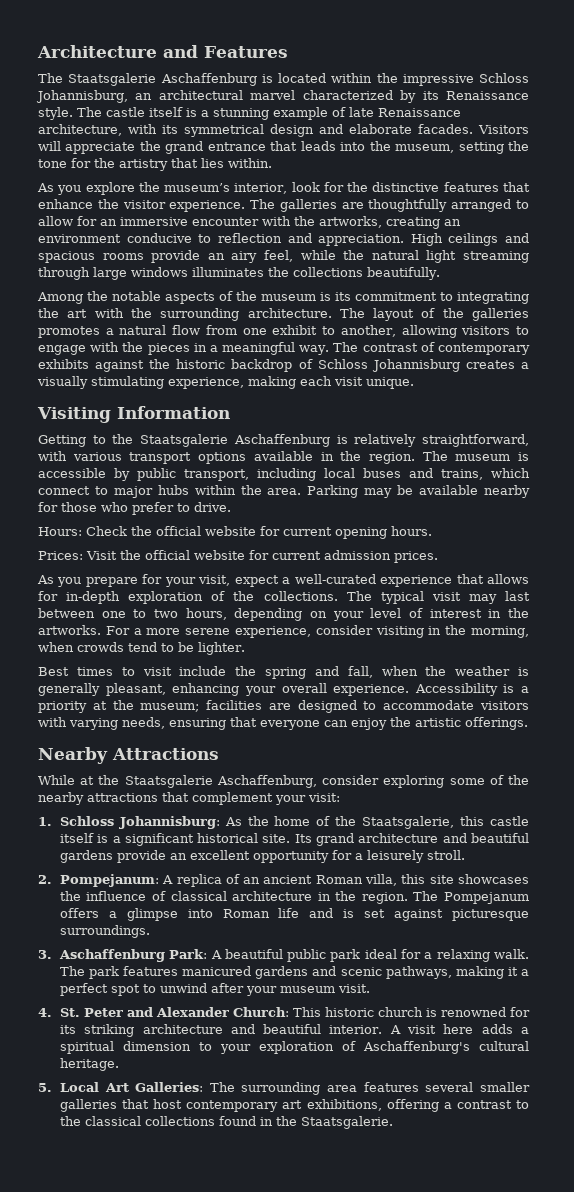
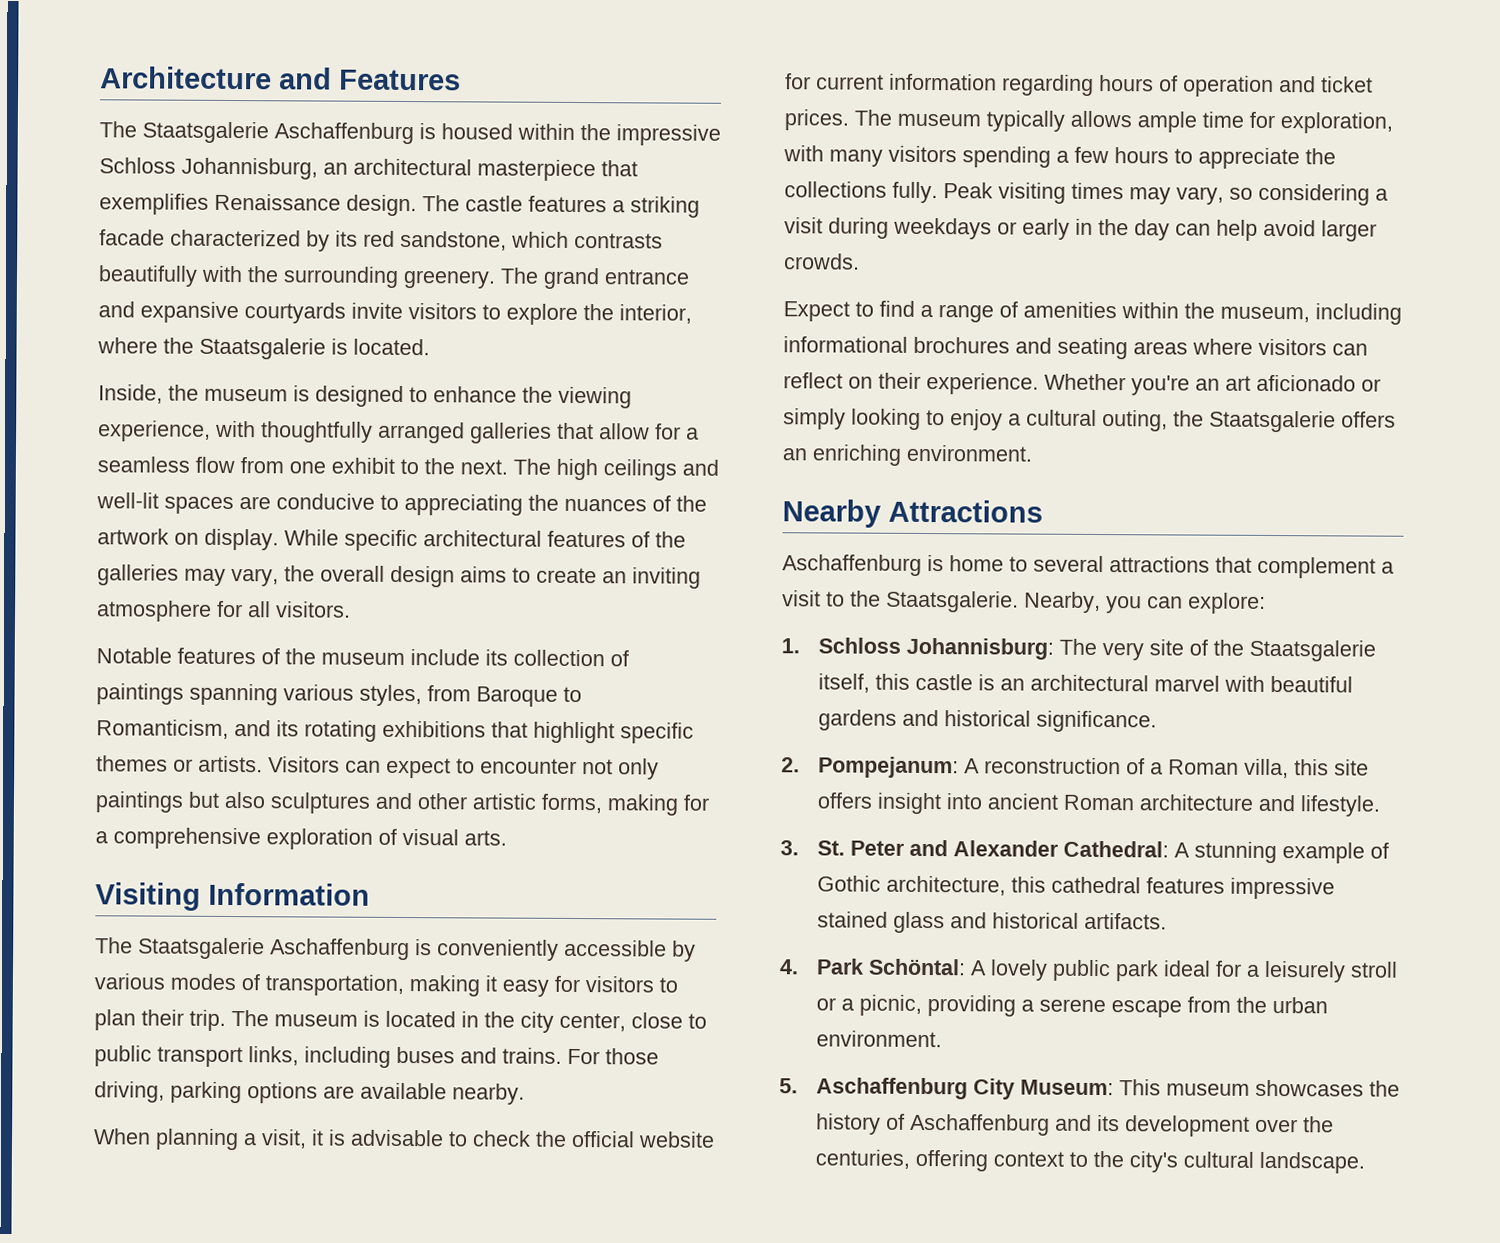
[278,73,326,83] located -> [441,123,513,140] housed
[250,90,529,103] [38,107,461,120] [38,124,529,137] [38,141,529,154] [38,158,272,171] [37,182,531,195] [38,199,529,212] [38,216,461,229] [38,233,529,246] [38,250,529,263] [38,267,440,280] [37,291,529,304] [38,308,529,321] [38,325,167,338] marvel characterized by its Renaissance style. The castle itself is a stunning example of late Renaissance architecture, with its symmetrical design and elaborate facades. Visitors will appreciate the grand entrance that leads into the museum, setting the tone for the artistry that lies within. // As you explore the museum’s interior, look for the distinctive features that enhance the visitor experience. The galleries are thoughtfully arranged to allow for an immersive encounter with the artworks, creating an environment conducive to reflection and appreciation. High ceilings and spacious rooms provide an airy feel, while the natural light streaming through large windows illuminates the collections beautifully. // Among the notable aspects of the museum is its commitment to integrating the art with the surrounding architecture. The layout of the galleries promotes a natural -> [477,159,638,182] [99,193,700,218] [99,229,663,252] [98,265,690,290] [98,301,692,326] [97,337,430,360] [98,384,632,409] [98,420,699,444] [97,456,190,473] masterpiece that exemplifies Renaissance design. The castle features a striking facade characterized by its red sandstone, which contrasts beautifully with the surrounding greenery. The grand entrance and expansive courtyards invite visitors to explore the interior, where the Staatsgalerie is located. // Inside, the museum is designed to enhance the viewing experience, with thoughtfully arranged galleries that allow for a seamless
[340,325,529,338] [38,342,530,355] [38,359,529,372] [37,376,414,389] [37,406,230,423] [38,434,529,447] [38,451,529,464] [38,468,530,481] [38,485,531,498] [38,502,231,515] [38,526,432,539] [38,550,438,563] [37,574,529,587] [38,591,531,604] [38,608,530,621] [38,625,529,638] [38,642,245,655] [38,666,529,679] [38,683,529,696] [38,700,529,713] [38,717,528,730] [38,747,219,764] [38,775,529,788] [38,792,340,805] [38,816,529,829] [59,833,529,846] [59,850,465,863] [38,874,530,887] [59,891,529,904] [59,908,529,921] [59,925,150,938] [38,949,530,962] [59,966,530,979] [59,983,370,996] [38,1007,530,1017] [59,1024,529,1037] [59,1041,529,1054] [59,1058,119,1071] [38,1082,530,1095] [59,1099,529,1112] [59,1116,393,1129] another, allowing visitors to engage with the pieces in a meaningful way. The contrast of contemporary exhibits against the historic backdrop of Schloss Johannisburg creates a visually stimulating experience, making each visit unique. // Visiting Information // Getting to the Staatsgalerie Aschaffenburg is relatively straightforward, with various transport options available in the region. The museum is accessible by public transport, including local buses and trains, which connect to major hubs within the area. Parking may be available nearby for those who prefer to drive. // Hours: Check the official website for current opening hours. // Prices: Visit the official website for current admission prices. // As you prepare for your visit, expect a well-curated experience that allows for in-depth exploration of the collections. The typical visit may last between one to two hours, depending on your level of interest in the artworks. For a more serene experience, consider visiting in the morning, when crowds tend to be lighter. // Best times to visit include the spring and fall, when the weather is generally pleasant, enhancing your overall experience. Accessibility is a priority at the museum; facilities are designed to accommodate visitors with varying needs, ensuring that everyone can enjoy the artistic offerings. // Nearby Attractions // While at the Staatsgalerie Aschaffenburg, consider exploring some of the nearby attractions that complement your visit: // 1. Schloss Johannisburg: As the home of the Staatsgalerie, this castle itself is a significant historical site. Its grand architecture and beautiful gardens provide an excellent opportunity for a leisurely stroll. // 2. Pompejanum: A replica of an ancient Roman villa, this site showcases the influence of classical architecture in the region. The Pompejanum offers a glimpse into Roman life and is set against picturesque surroundings. // 3. Aschaffenburg Park: A beautiful public park ideal for a relaxing walk. The park features manicured gardens and scenic pathways, making it a perfect spot to unwind after your museum visit. // 4. St. Peter and Alexander Church: This historic church is renowned for its striking architecture and beautiful interior. A visit here adds a spiritual dimension to your exploration of Aschaffenburg's cultural heritage. // 5. Local Art Galleries: The surrounding area features several smaller galleries that host contemporary art exhibitions, offering a contrast to the classical collections found in the Staatsgalerie. -> [424,458,719,481] [96,492,707,516] [97,528,686,552] [97,564,701,589] [96,600,351,622] [96,647,629,667] [96,683,582,707] [96,719,694,744] [96,755,659,780] [95,791,710,816] [95,827,507,850] [95,882,370,911] [95,937,696,962] [94,973,678,997] [94,1009,707,1033] [94,1045,659,1068] [94,1081,525,1105] [93,1128,715,1151] [785,73,1373,98] [784,109,1393,134] [783,145,1336,170] [784,181,1388,206] [784,217,1377,242] [784,253,860,270] [783,300,1402,325] [783,336,1368,360] [783,372,1381,396] [783,408,1396,433] [782,444,1033,466] [782,499,1043,528] [782,554,1394,579] [782,590,1266,614] [781,637,1377,662] [818,673,1354,693] [818,709,1158,733] [781,756,1370,779] [817,792,1382,817] [780,839,1390,864] [817,875,1336,900] [817,911,1168,934] [779,958,1399,983] [816,994,1329,1018] [816,1030,943,1048] [779,1077,1401,1100] [816,1113,1335,1137] [815,1149,1366,1174] the next. The high ceilings and well-lit spaces are conducive to appreciating the nuances of the artwork on display. While specific architectural features of the galleries may vary, the overall design aims to create an inviting atmosphere for all visitors. // Notable features of the museum include its collection of paintings spanning various styles, from Baroque to Romanticism, and its rotating exhibitions that highlight specific themes or artists. Visitors can expect to encounter not only paintings but also sculptures and other artistic forms, making for a comprehensive exploration of visual arts. // Visiting Information // The Staatsgalerie Aschaffenburg is conveniently accessible by various modes of transportation, making it easy for visitors to plan their trip. The museum is located in the city center, close to public transport links, including buses and trains. For those driving, parking options are available nearby. // When planning a visit, it is advisable to check the official website for current information regarding hours of operation and ticket prices. The museum typically allows ample time for exploration, with many visitors spending a few hours to appreciate the collections fully. Peak visiting times may vary, so considering a visit during weekdays or early in the day can help avoid larger crowds. // Expect to find a range of amenities within the museum, including informational brochures and seating areas where visitors can reflect on their experience. Whether you're an art aficionado or simply looking to enjoy a cultural outing, the Staatsgalerie offers an enriching environment. // Nearby Attractions // Aschaffenburg is home to several attractions that complement a visit to the Staatsgalerie. Nearby, you can explore: // 1. Schloss Johannisburg: The very site of the Staatsgalerie itself, this castle is an architectural marvel with beautiful gardens and historical significance. // 2. Pompejanum: A reconstruction of a Roman villa, this site offers insight into ancient Roman architecture and lifestyle. // 3. St. Peter and Alexander Cathedral: A stunning example of Gothic architecture, this cathedral features impressive stained glass and historical artifacts. // 4. Park Schöntal: A lovely public park ideal for a leisurely stroll or a picnic, providing a serene escape from the urban environment. // 5. Aschaffenburg City Museum: This museum showcases the history of Aschaffenburg and its development over the centuries, offering context to the city's cultural landscape.

